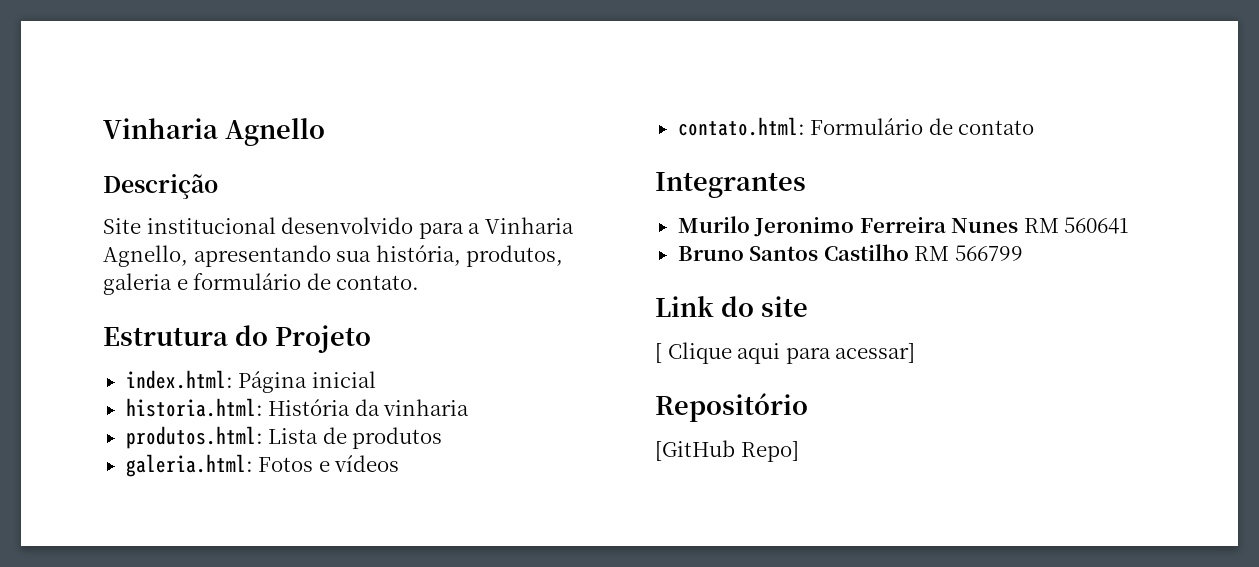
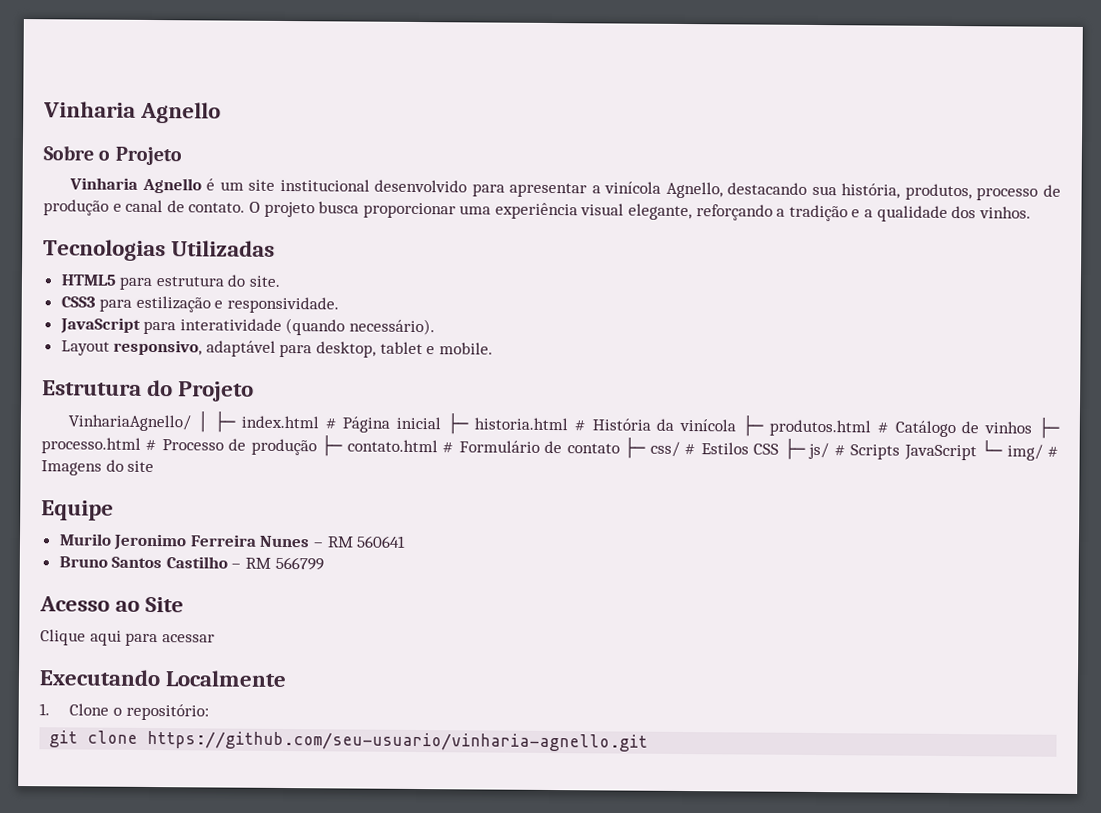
[103,174,218,199] [103,217,574,239] [103,245,564,267] [103,273,420,295] [103,325,371,353] [125,370,376,393] [125,398,470,417] [125,426,443,449] [125,454,400,477] [677,117,1035,136] [655,172,806,198] Descrição // Site institucional desenvolvido para a Vinharia Agnello, apresentando sua história, produtos, galeria e formulário de contato. // Estrutura do Projeto // index.html: Página inicial // historia.html: História da vinharia // produtos.html: Lista de produtos // galeria.html: Fotos e vídeos // contato.html: Formulário de contato // Integrantes -> [43,145,182,166] [69,177,1062,201] [43,199,1031,222] [43,239,276,262] [60,274,281,291] [60,295,340,314] [59,317,436,336] [60,339,493,358] [42,379,255,402] [68,411,1061,439] [41,435,1060,461] [41,459,155,476] [41,500,114,521] Sobre o Projeto // Vinharia Agnello é um site institucional desenvolvido para apresentar a vinícola Agnello, destacando sua história, produtos, processo de produção e canal de contato. O projeto busca proporcionar uma experiência visual elegante, reforçando a tradição e a qualidade dos vinhos. // Tecnologias Utilizadas // HTML5 para estrutura do site. // CSS3 para estilização e responsividade. // JavaScript para interatividade (quando necessário). // Layout responsivo, adaptável para desktop, tablet e mobile. // Estrutura do Projeto // VinhariaAgnello/ │ ├─ index.html # Página inicial ├─ historia.html # História da vinícola ├─ produtos.html # Catálogo de vinhos ├─ processo.html # Processo de produção ├─ contato.html # Formulário de contato ├─ css/ # Estilos CSS ├─ js/ # Scripts JavaScript └─ img/ # Imagens do site // Equipe
(1019, 225) none -> [313,542,324,548] –
(909, 252) none -> [231,563,242,569] –
[655,296,808,317] [655,342,916,364] [655,393,808,422] [655,440,799,462] Link do site // [ Clique aqui para acessar] // Repositório // [GitHub Repo] -> [39,596,185,613] [40,629,215,647] [39,669,288,688] [39,703,209,721] [49,730,649,752] Acesso ao Site // Clique aqui para acessar // Executando Localmente // 1. Clone o repositório: // git clone https://github.com/seu-usuario/vinharia-agnello.git

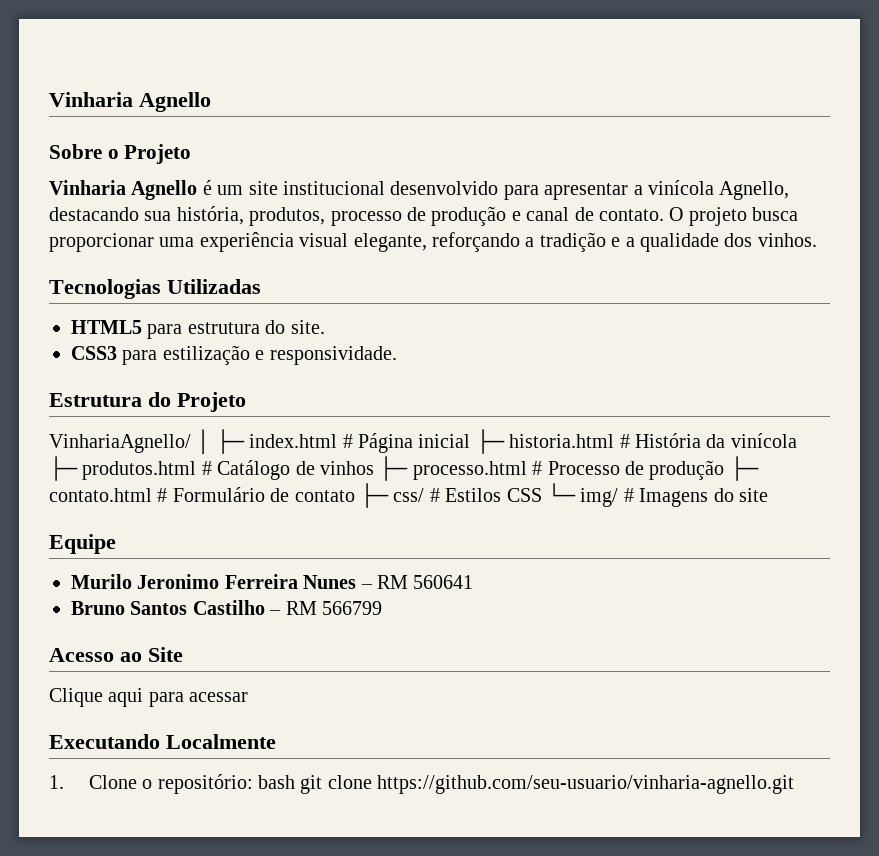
[59,317,436,336] [60,339,493,358] // JavaScript para interatividade (quando necessário). // Layout responsivo, adaptável para desktop, tablet e mobile. -> (397, 355) none
[783,438,977,461] ├─ js/ # Scripts JavaScript -> (542, 495) none
(209, 712) // -> [257,775,295,789] bash

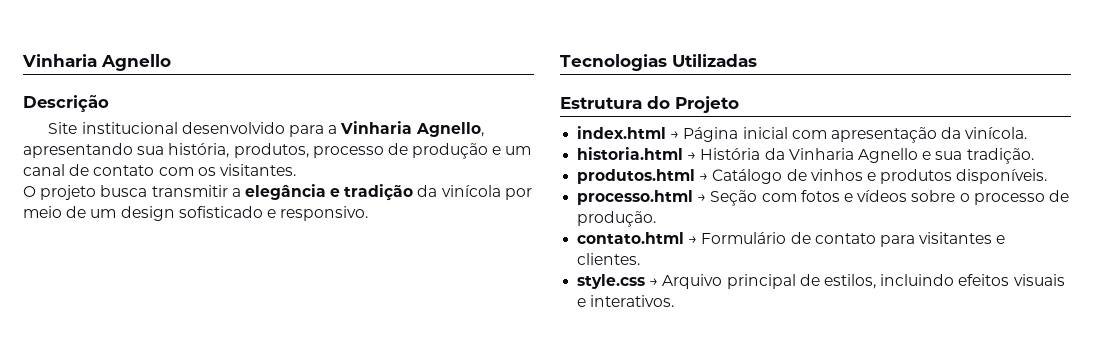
[49,144,192,164] [49,180,790,200] [49,207,139,221] Sobre o Projeto // Vinharia Agnello é um site institucional desenvolvido para apresentar a vinícola Agnello, destacando -> [23,95,109,112] [48,121,484,137] [23,143,133,158] Descrição // Site institucional desenvolvido para a Vinharia Agnello, apresentando
(521, 216) none -> [505,146,532,155] um
[598,207,799,226] [49,232,817,252] [49,279,261,299] [71,320,325,339] [71,345,397,365] [49,392,246,412] [49,429,797,454] [49,456,759,481] [49,483,768,508] [49,534,116,554] [71,574,474,589] [71,600,382,615] [49,647,183,662] [49,688,249,707] [49,734,276,749] [49,774,795,794] contato. O projeto busca proporcionar uma experiência visual elegante, reforçando a tradição e a qualidade dos vinhos. // Tecnologias Utilizadas // HTML5 para estrutura do site. // CSS3 para estilização e responsividade. // Estrutura do Projeto // VinhariaAgnello/ │ ├─ index.html # Página inicial ├─ historia.html # História da vinícola ├─ produtos.html # Catálogo de vinhos ├─ processo.html # Processo de produção ├─ contato.html # Formulário de contato ├─ css/ # Estilos CSS └─ img/ # Imagens do site // Equipe // Murilo Jeronimo Ferreira Nunes – RM 560641 // Bruno Santos Castilho – RM 566799 // Acesso ao Site // Clique aqui para acessar // Executando Localmente // 1. Clone o repositório: bash git clone https://github.com/seu-usuario/vinharia-agnello.git -> [93,164,296,176] [23,184,532,201] [23,206,369,221] [560,54,757,71] [560,96,739,113] [577,126,1028,143] [577,147,1034,164] [577,169,1048,184] [577,190,1069,206] [577,211,657,227] [577,232,1006,247] [577,253,641,265] [577,274,1065,289] [577,295,675,307] contato com os visitantes. // O projeto busca transmitir a elegância e tradição da vinícola por meio de um design sofisticado e responsivo. // Tecnologias Utilizadas // Estrutura do Projeto // index.html → Página inicial com apresentação da vinícola. // historia.html → História da Vinharia Agnello e sua tradição. // produtos.html → Catálogo de vinhos e produtos disponíveis. // processo.html → Seção com fotos e vídeos sobre o processo de produção. // contato.html → Formulário de contato para visitantes e clientes. // style.css → Arquivo principal de estilos, incluindo efeitos visuais e interativos.

